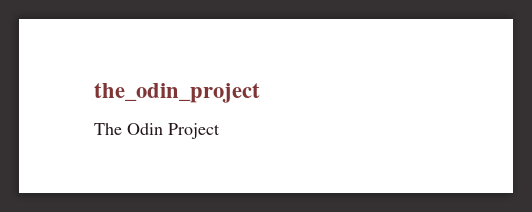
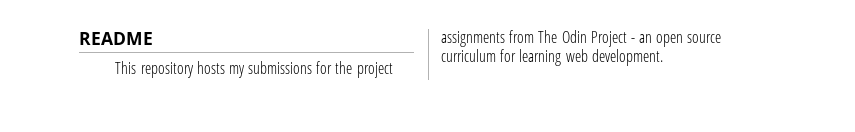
[94,83,260,103] [94,123,220,139] the_odin_project // The Odin Project -> [79,32,153,45] [115,61,393,78] [441,30,722,47] [441,49,663,66] README // This repository hosts my submissions for the project assignments from The Odin Project - an open source curriculum for learning web development.

